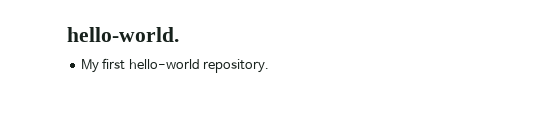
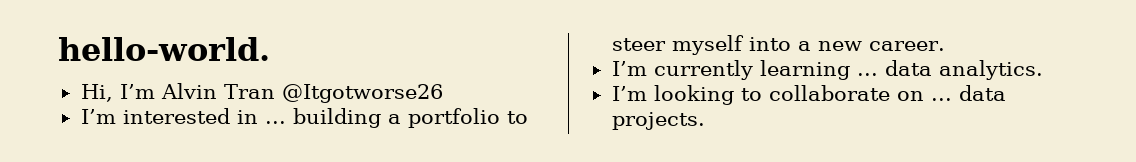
[80,58,269,73] My first hello-world repository. -> [80,83,443,103] [80,108,528,128] [611,35,945,55] [611,60,1043,80] [611,85,1006,105] [611,112,705,130] Hi, I’m Alvin Tran @Itgotworse26 // I’m interested in ... building a portfolio to steer myself into a new career. // I’m currently learning ... data analytics. // I’m looking to collaborate on ... data projects.

